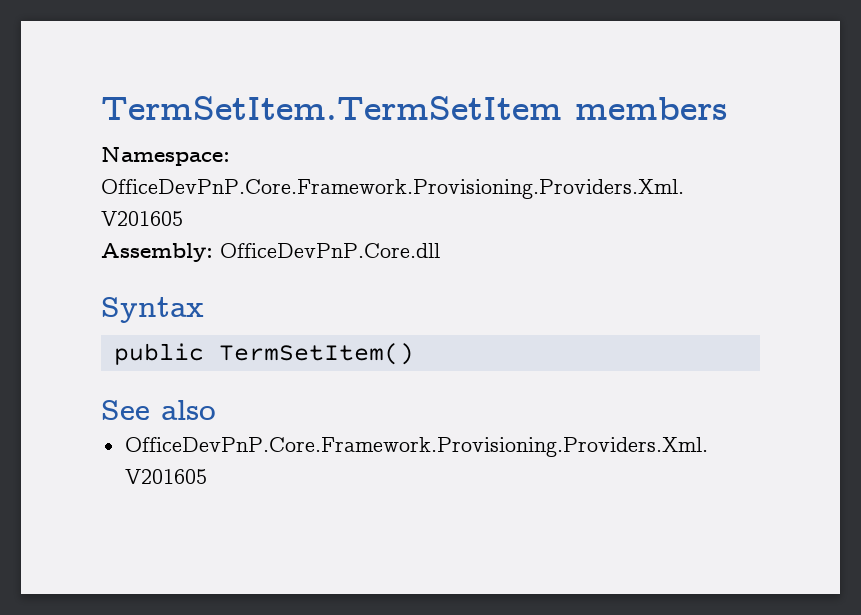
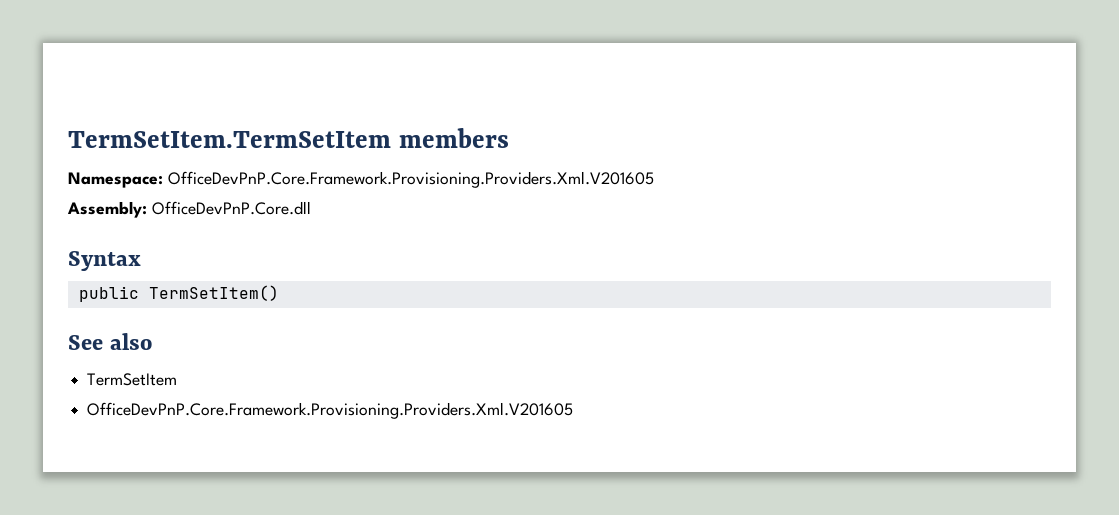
(216, 410) none -> [87,373,178,386] // TermSetItem

